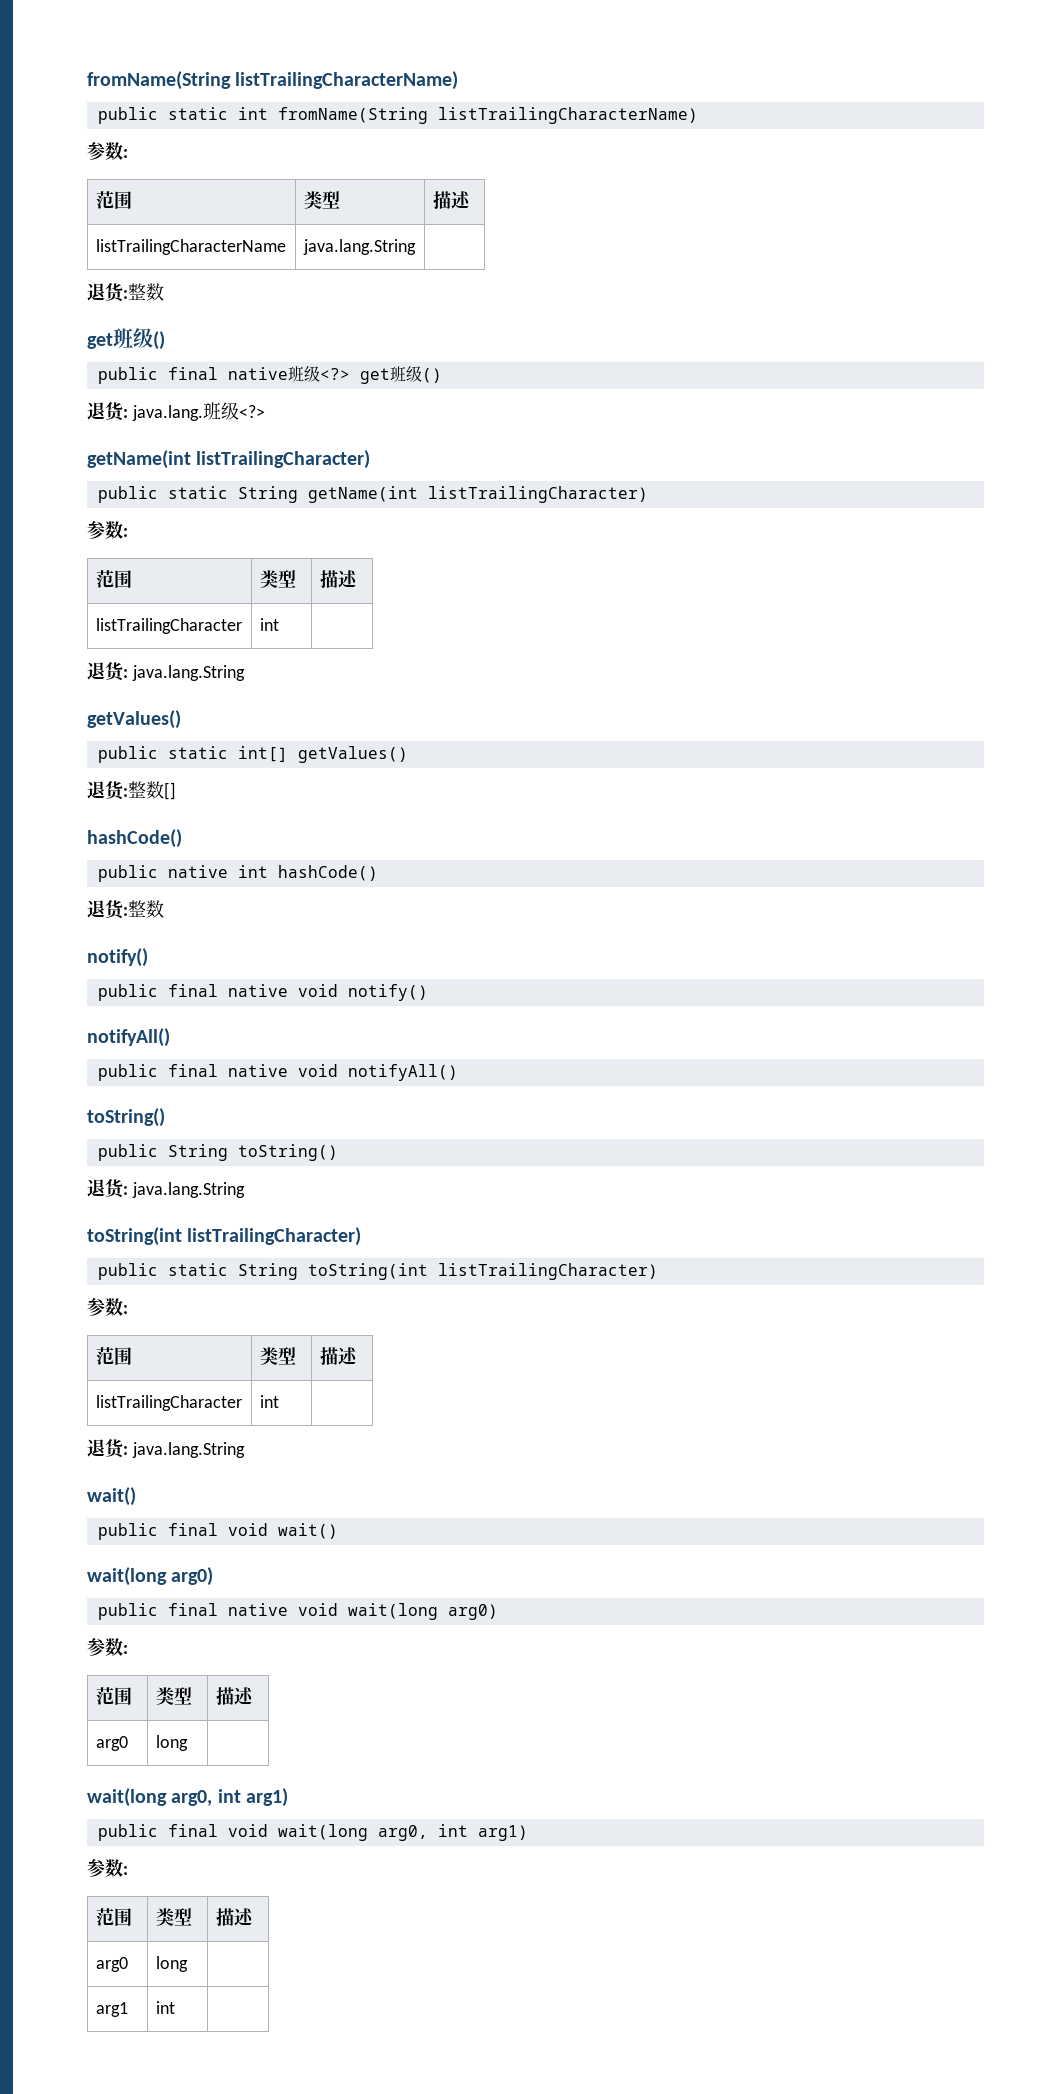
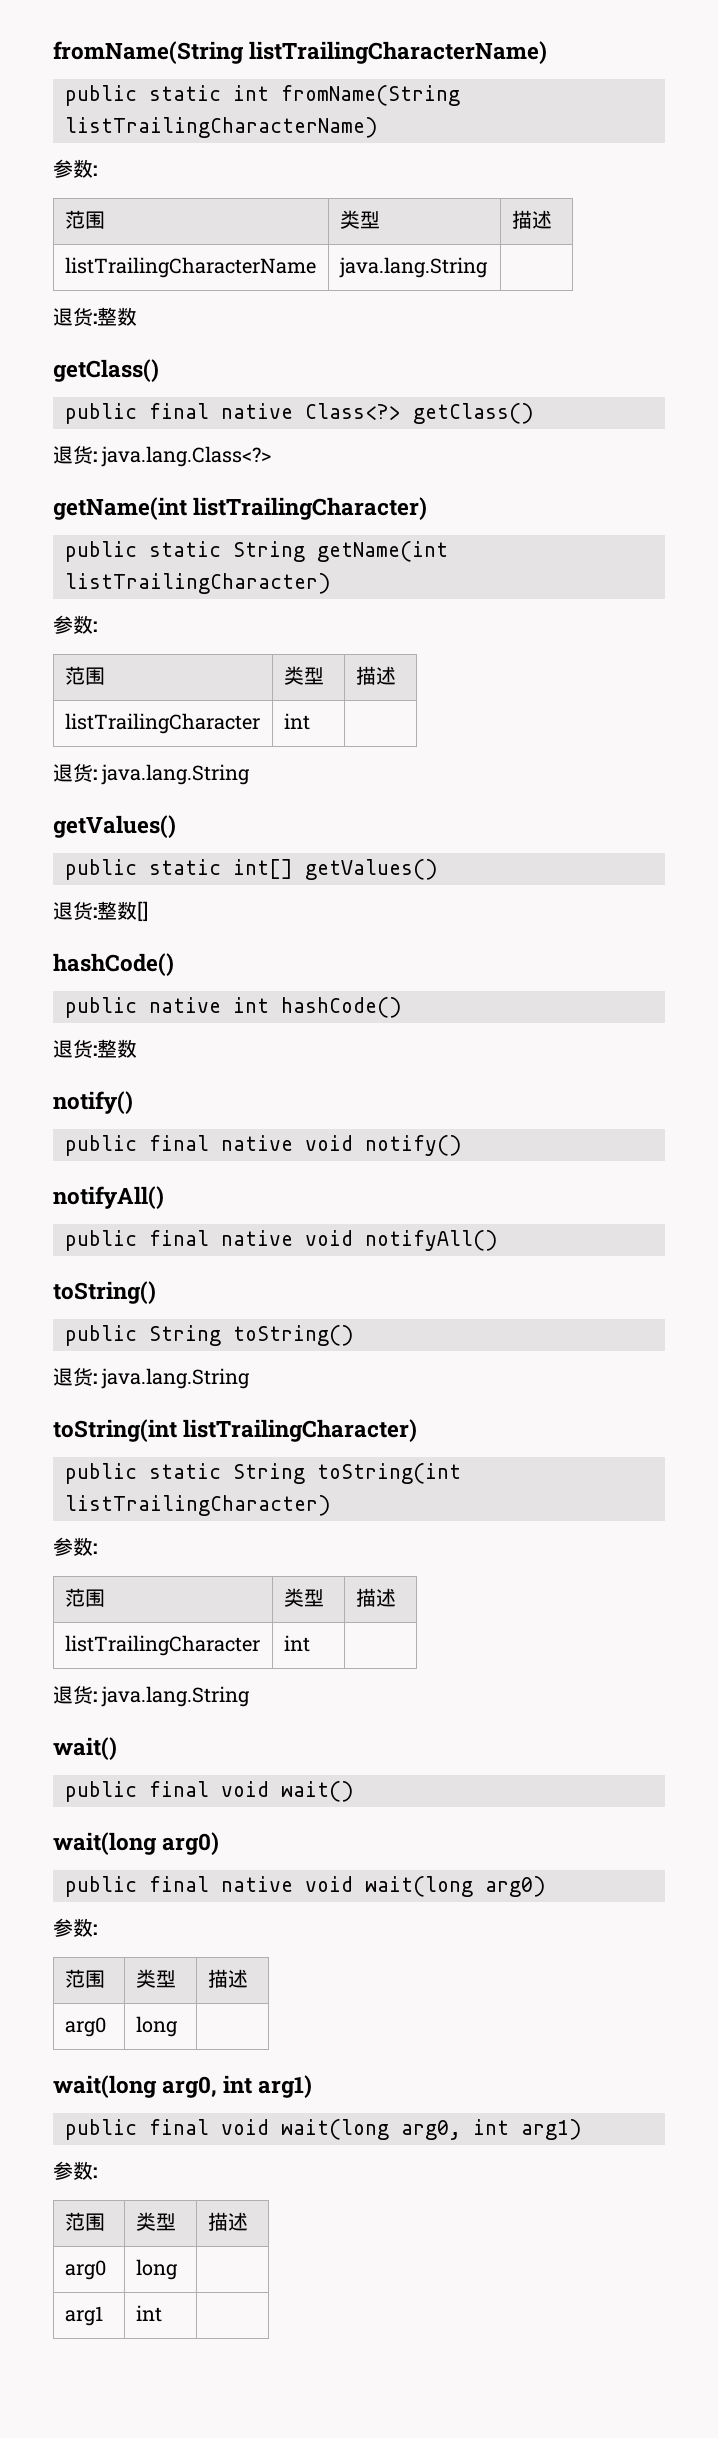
[87,328,165,350] [97,366,442,384] [87,401,265,421] get班级() // public final native班级<?> get班级() // 退货: java.lang.班级<?> -> [53,359,159,382] [65,403,534,424] [53,445,272,467] getClass() // public final native Class<?> getClass() // 退货: java.lang.Class<?>

